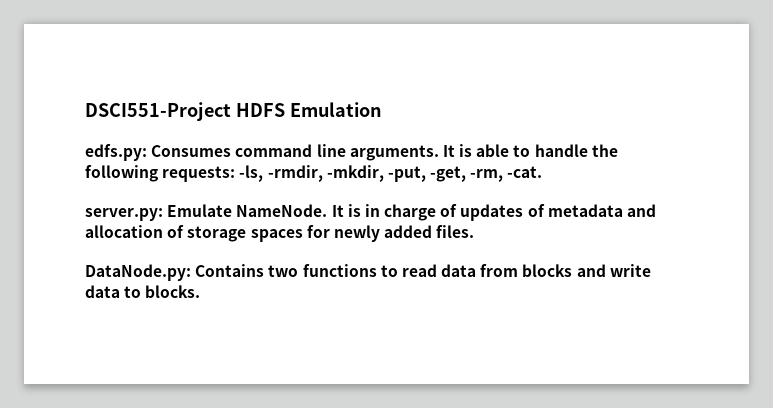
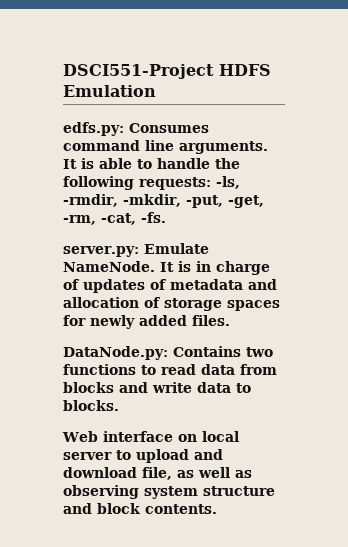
[507,166,543,178] -cat. -> [101,212,166,225] -cat, -fs.
(201, 291) none -> [62,431,239,442] [63,449,223,463] [63,467,252,480] [63,485,275,499] [63,503,217,514] // Web interface on local server to upload and download file, as well as observing system structure and block contents.

